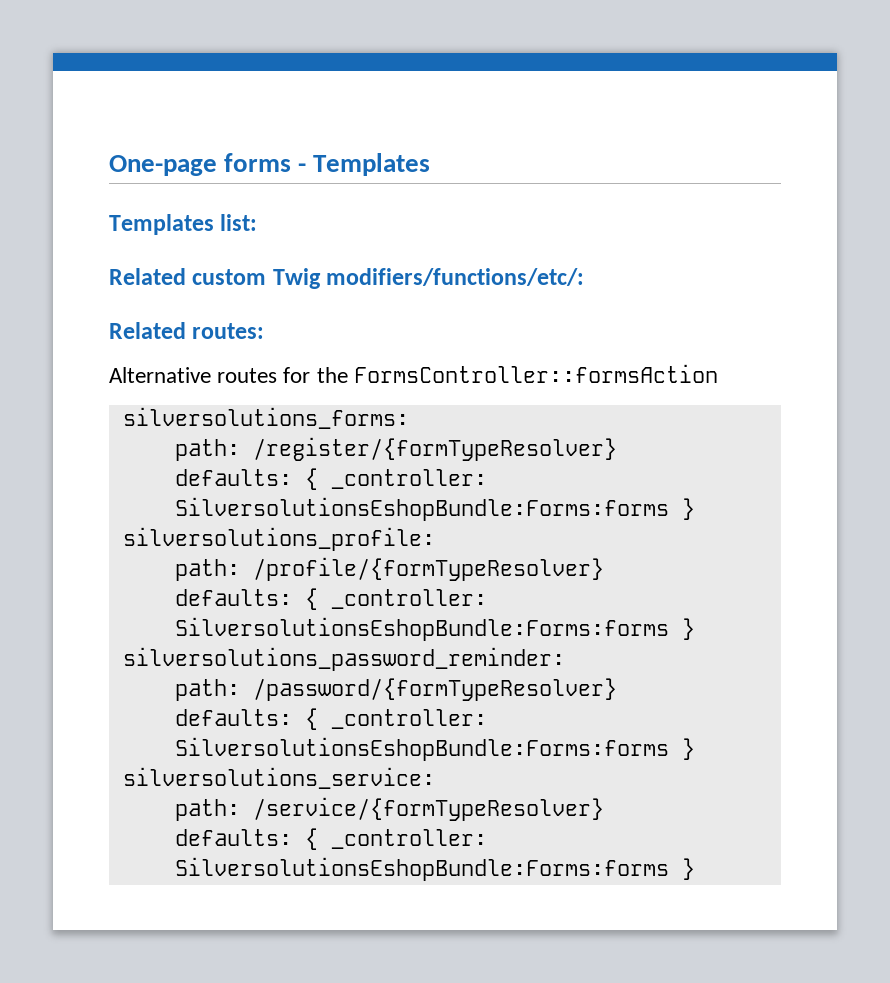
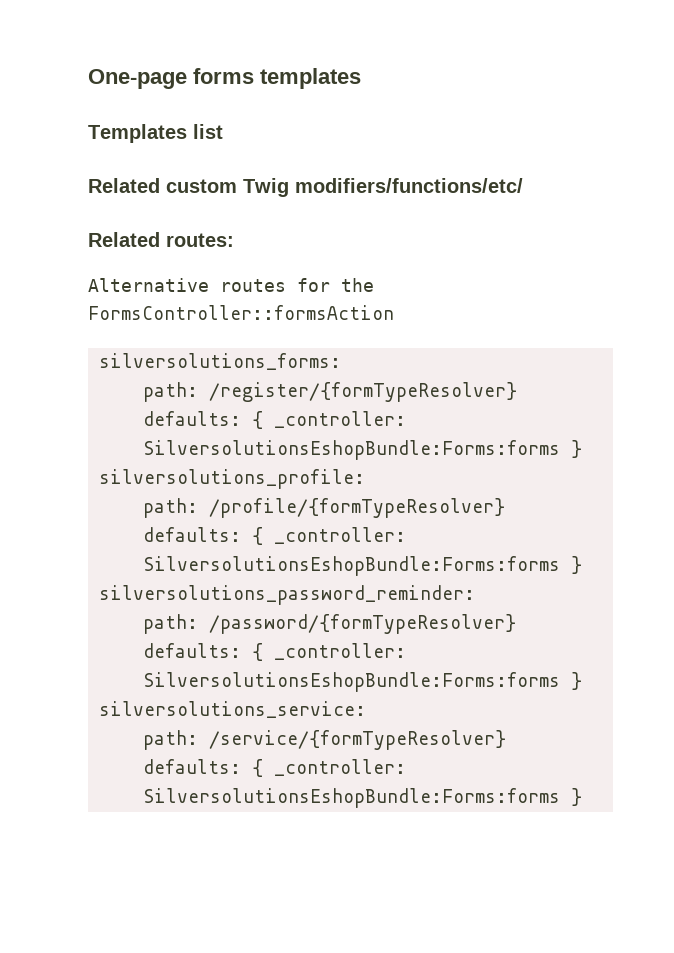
[298,153,431,176] [109,214,258,235] - Templates // Templates list: -> [260,68,361,89] [88,124,223,143] templates // Templates list
[326,268,585,286] modifiers/functions/etc/: -> [295,178,523,193] modifiers/functions/etc/

